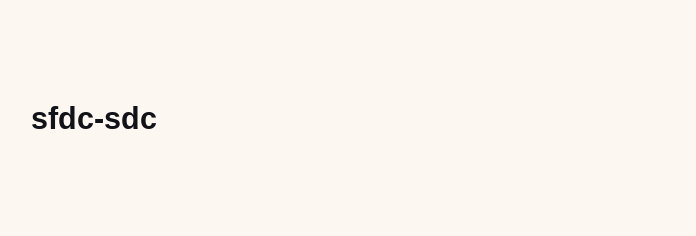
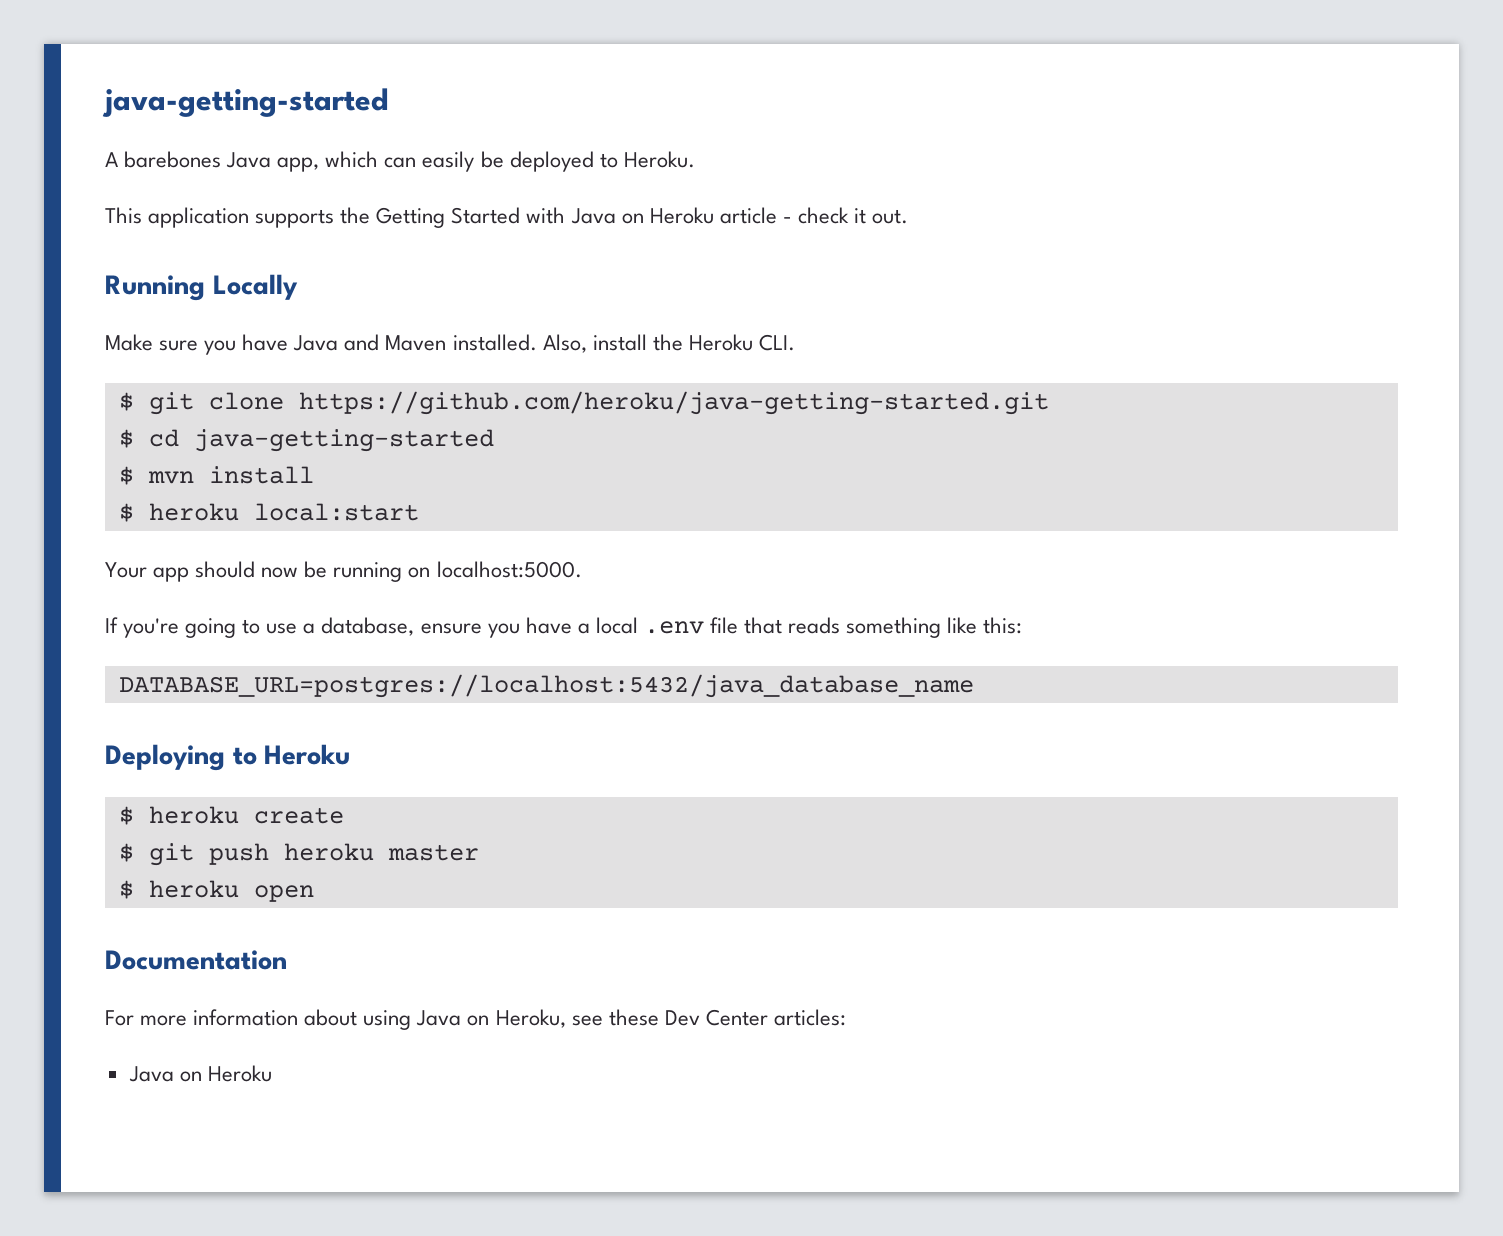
[31,106,157,129] sfdc-sdc -> [102,88,389,117] [105,151,695,172] [105,207,909,228] [105,274,298,301] [105,334,795,355] [118,391,1049,415] [118,429,494,452] [118,466,314,485] [118,503,419,522] [105,561,582,582] [105,617,1023,638] [118,674,974,698] [105,744,351,771] [118,806,344,825] [118,843,479,866] [118,880,314,902] [105,950,287,970] [105,1009,846,1030] [128,1065,272,1082] java-getting-started // A barebones Java app, which can easily be deployed to Heroku. // This application supports the Getting Started with Java on Heroku article - check it out. // Running Locally // Make sure you have Java and Maven installed. Also, install the Heroku CLI. // $ git clone https://github.com/heroku/java-getting-started.git // $ cd java-getting-started // $ mvn install // $ heroku local:start // Your app should now be running on localhost:5000. // If you're going to use a database, ensure you have a local .env file that reads something like this: // DATABASE_URL=postgres://localhost:5432/java_database_name // Deploying to Heroku // $ heroku create // $ git push heroku master // $ heroku open // Documentation // For more information about using Java on Heroku, see these Dev Center articles: // Java on Heroku

